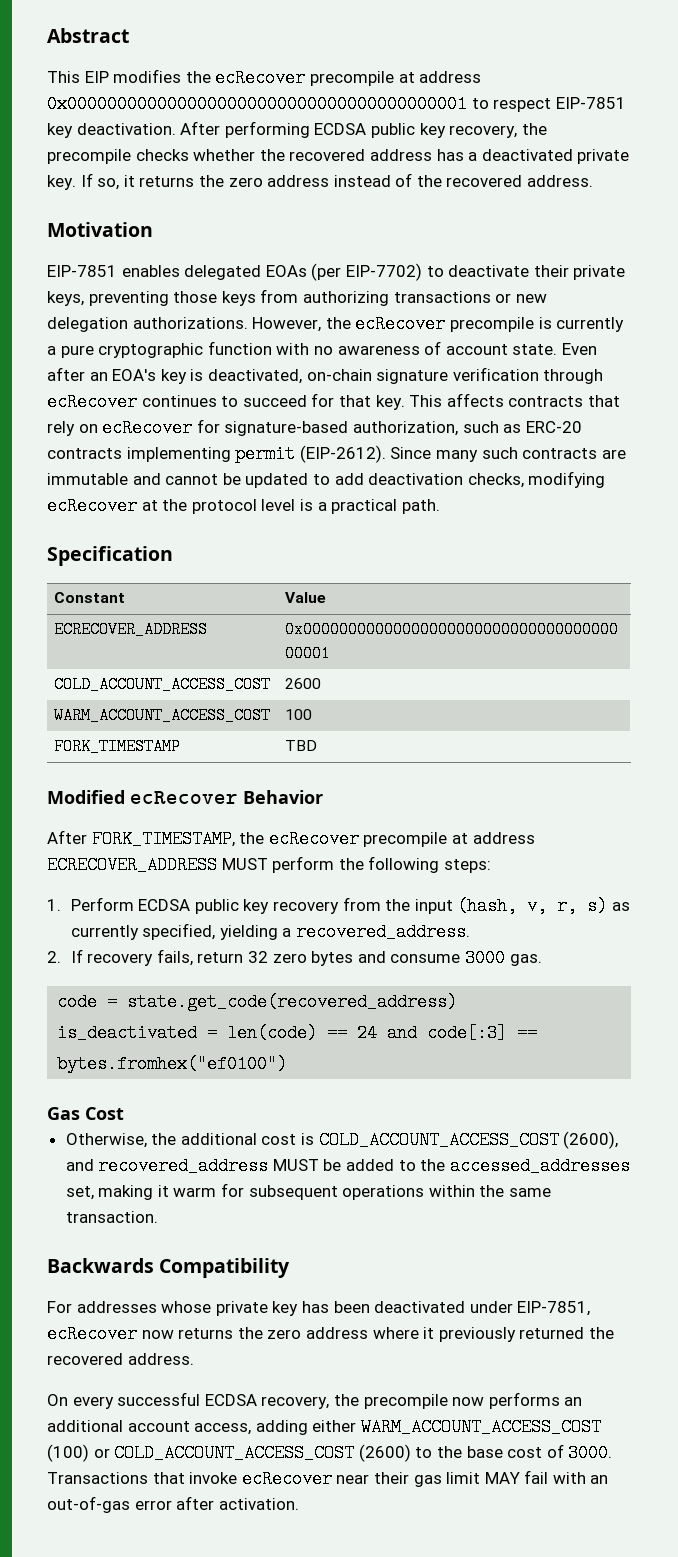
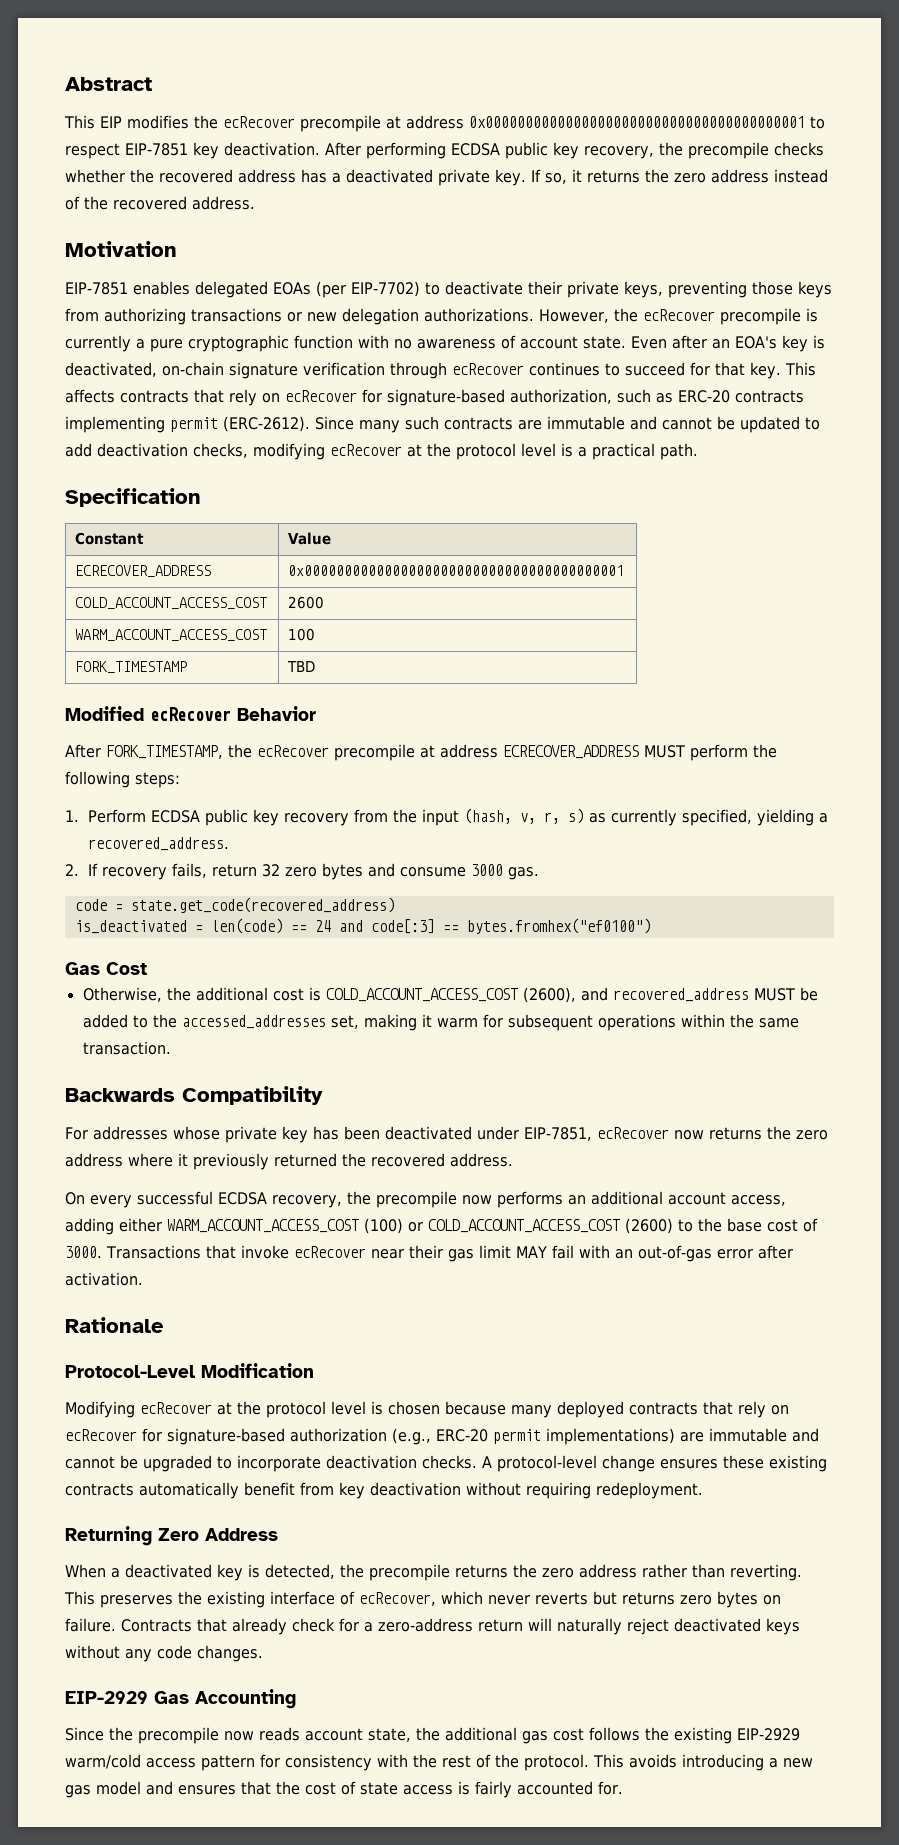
[299,445,386,463] (EIP-2612). -> [223,416,310,432] (ERC-2612).
(299, 1504) none -> [65,1317,164,1333] [65,1363,314,1378] [65,1401,789,1418] [65,1428,819,1445] [65,1455,827,1472] [65,1482,703,1499] [65,1526,278,1546] [65,1564,802,1581] [64,1591,781,1608] [65,1618,800,1635] [65,1645,263,1662] [65,1689,296,1709] [65,1727,800,1744] [65,1754,813,1771] [65,1781,623,1798] // Rationale // Protocol-Level Modification // Modifying ecRecover at the protocol level is chosen because many deployed contracts that rely on ecRecover for signature-based authorization (e.g., ERC-20 permit implementations) are immutable and cannot be upgraded to incorporate deactivation checks. A protocol-level change ensures these existing contracts automatically benefit from key deactivation without requiring redeployment. // Returning Zero Address // When a deactivated key is detected, the precompile returns the zero address rather than reverting. This preserves the existing interface of ecRecover, which never reverts but returns zero bytes on failure. Contracts that already check for a zero-address return will naturally reject deactivated keys without any code changes. // EIP-2929 Gas Accounting // Since the precompile now reads account state, the additional gas cost follows the existing EIP-2929 warm/cold access pattern for consistency with the rest of the protocol. This avoids introducing a new gas model and ensures that the cost of state access is fairly accounted for.

